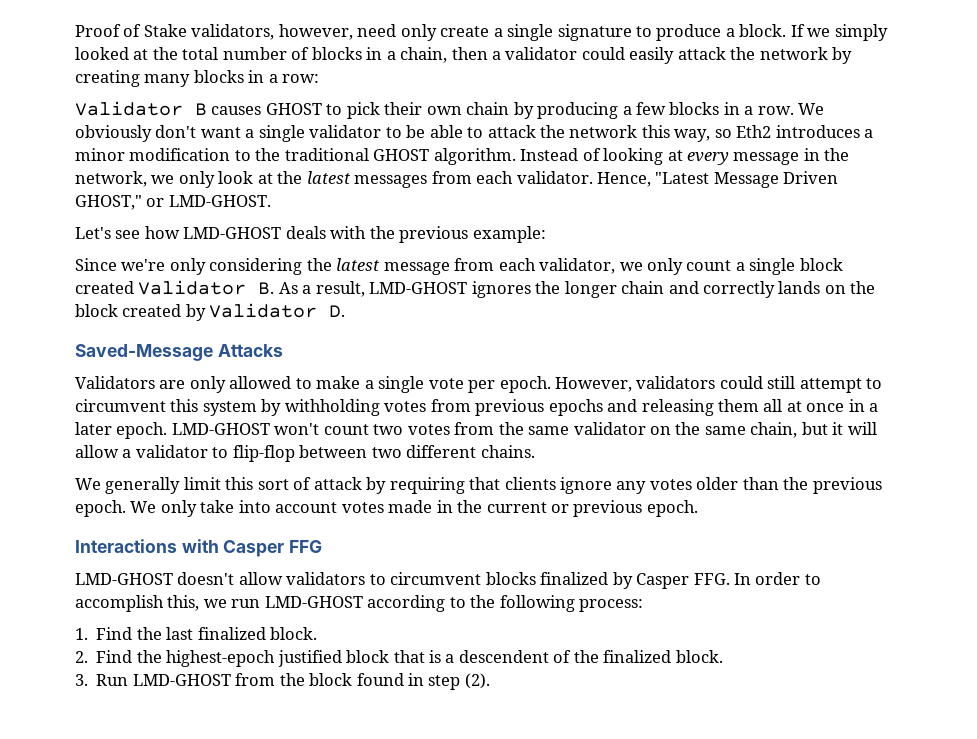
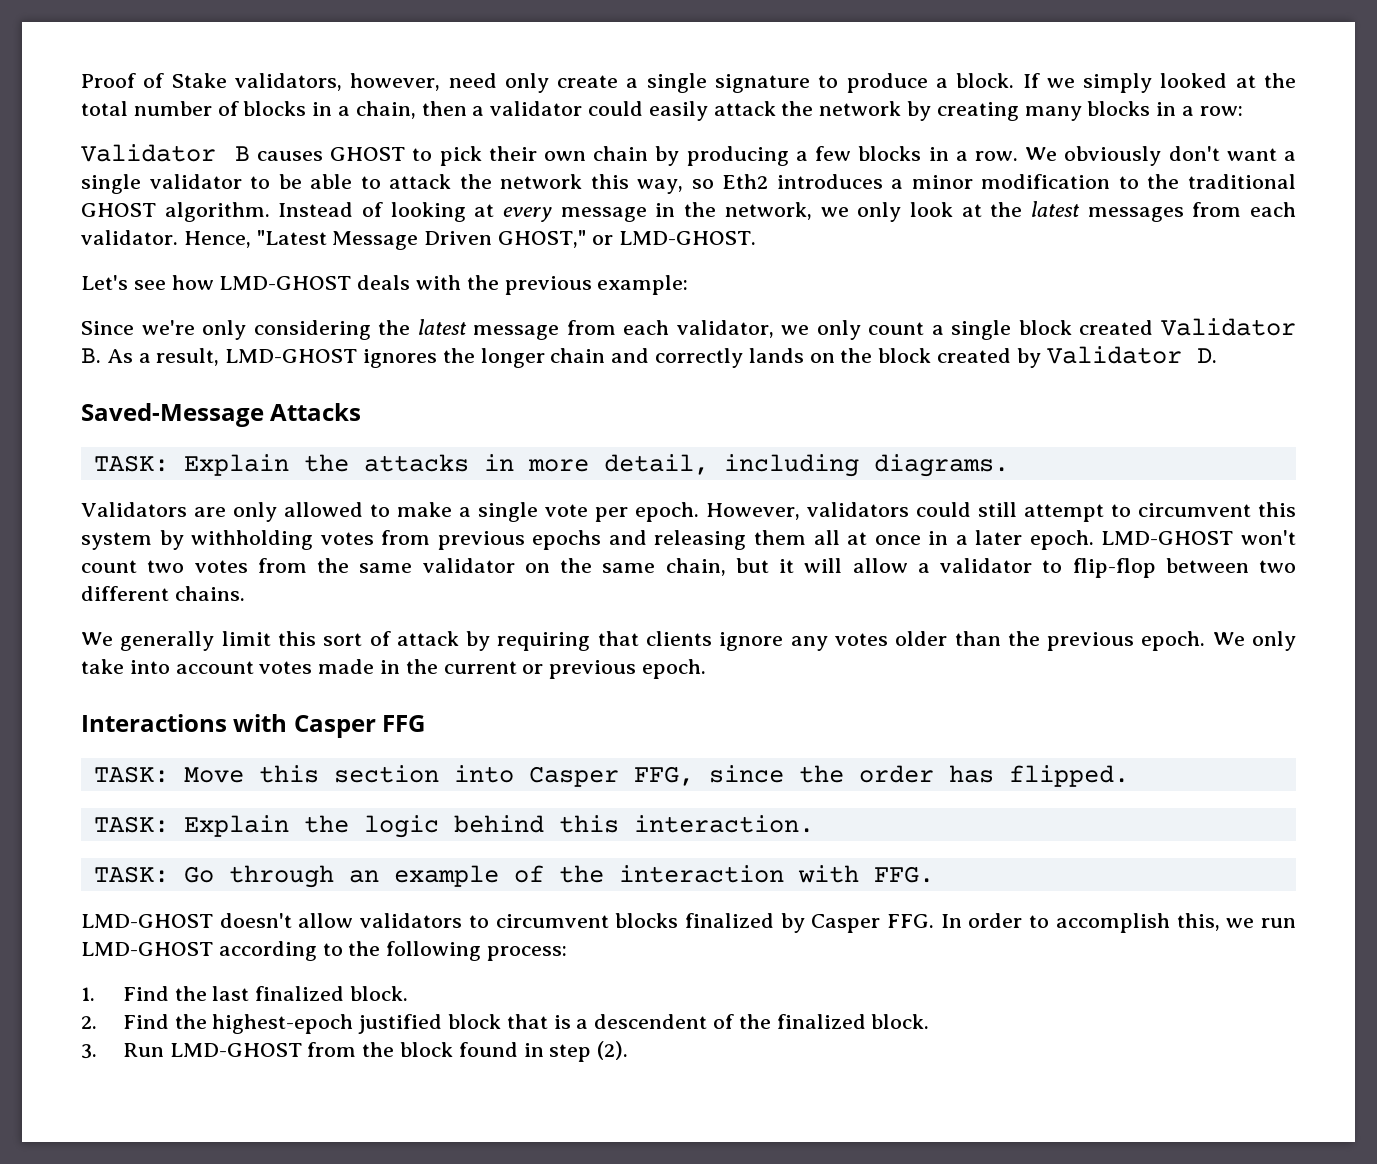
(283, 350) none -> [93,454,1009,477] // TASK: Explain the attacks in more detail, including diagrams.
(323, 546) none -> [93,765,1129,787] [93,815,814,838] [93,865,934,888] // TASK: Move this section into Casper FFG, since the order has flipped. // TASK: Explain the logic behind this interaction. // TASK: Go through an example of the interaction with FFG.

